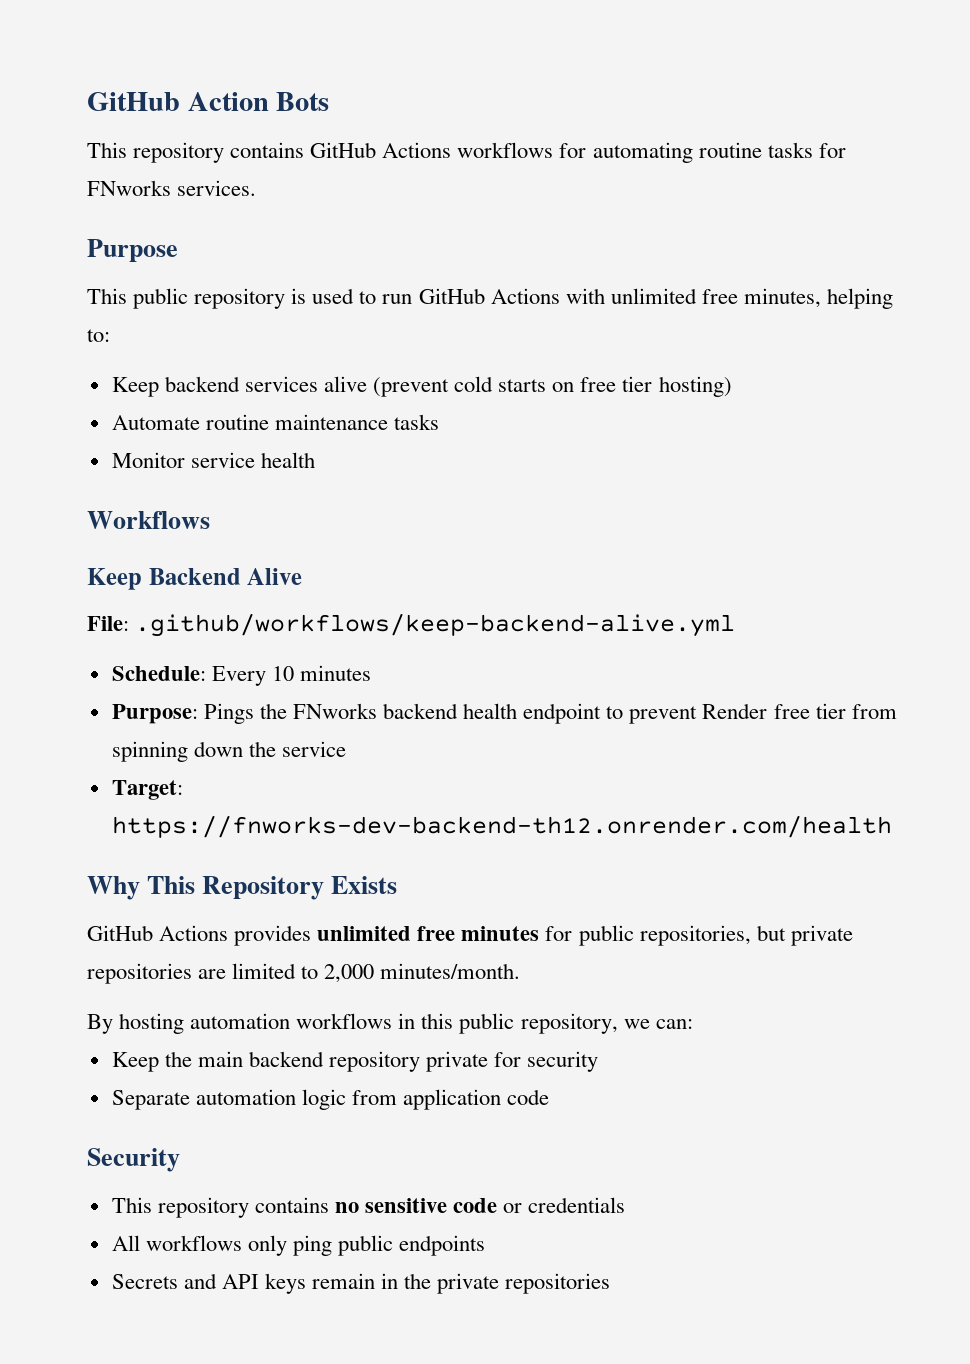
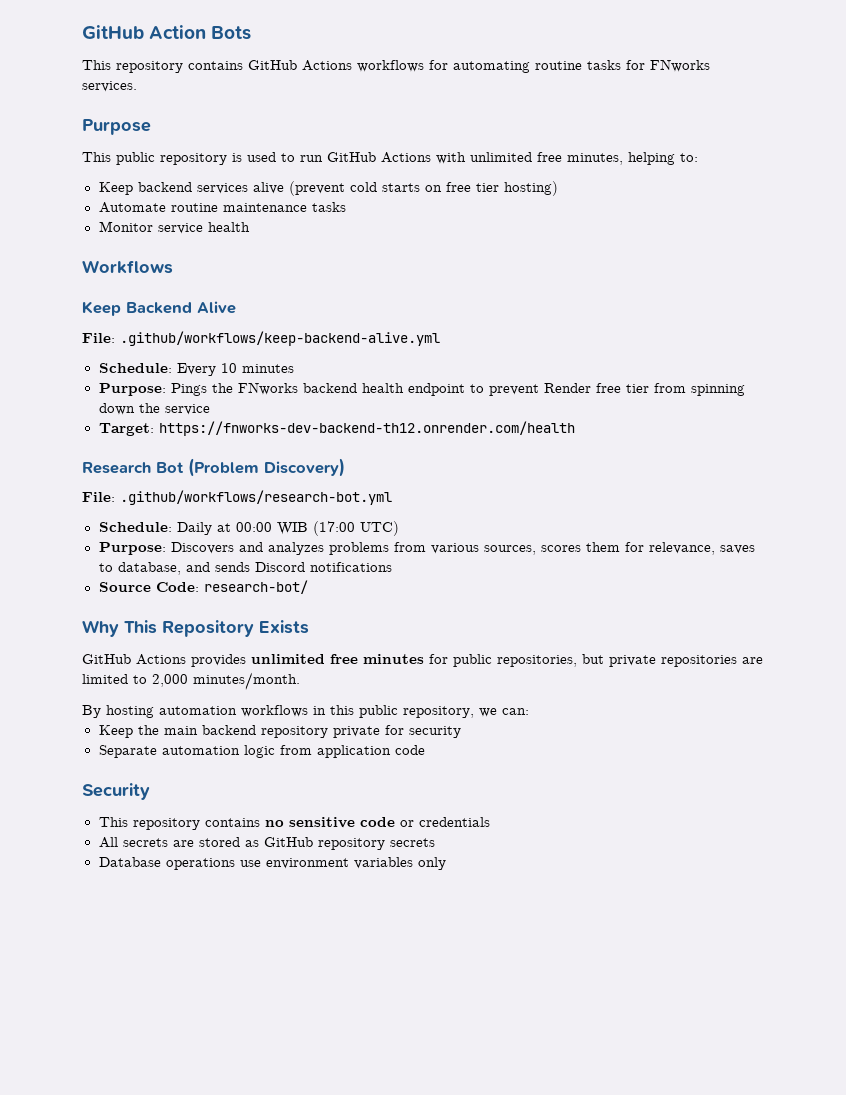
(892, 826) none -> [82,458,345,477] [82,490,392,505] [98,521,399,536] [98,542,755,555] [98,562,392,575] [98,580,308,594] // Research Bot (Problem Discovery) // File: .github/workflows/research-bot.yml // Schedule: Daily at 00:00 WIB (17:00 UTC) // Purpose: Discovers and analyzes problems from various sources, scores them for relevance, saves to database, and sends Discord notifications // Source Code: research-bot/
[145,1235,486,1256] [111,1273,611,1294] workflows only ping public endpoints // Secrets and API keys remain in the private repositories -> [122,837,435,850] [98,857,446,870] secrets are stored as GitHub repository secrets // Database operations use environment variables only

